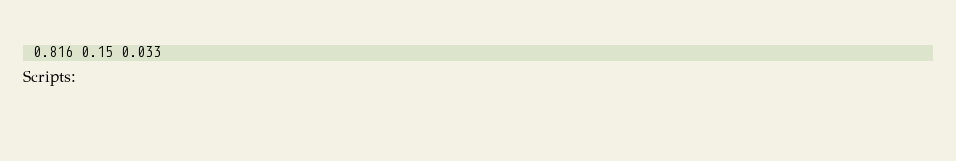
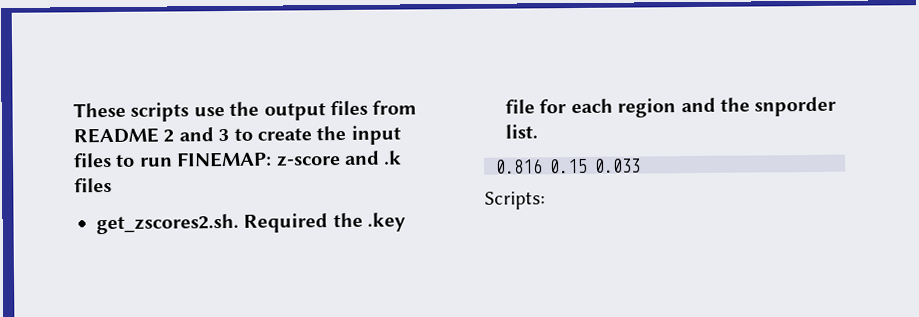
(32, 51) none -> [73,100,418,122] [73,125,401,145] [73,150,403,168] [74,177,112,193] [96,212,407,235] [505,96,838,118] [505,124,538,139] These scripts use the output files from README 2 and 3 to create the input files to run FINEMAP: z-score and .k files // get_zscores2.sh. Required the .key file for each region and the snporder list. //

